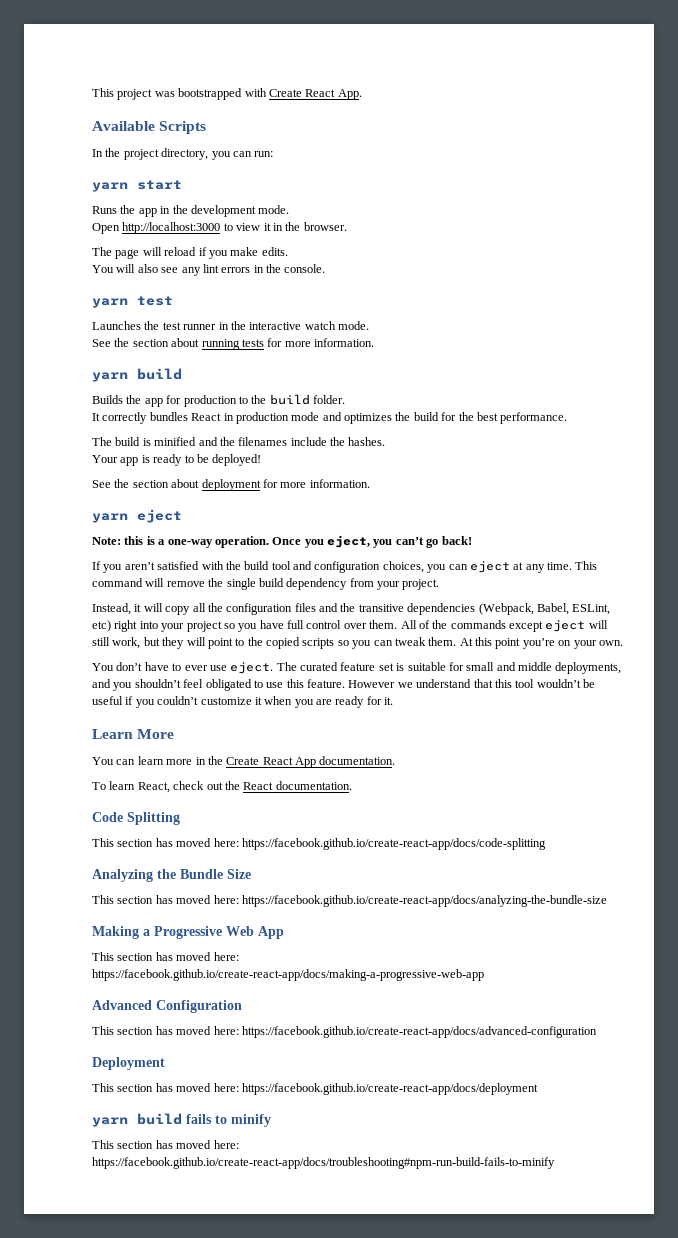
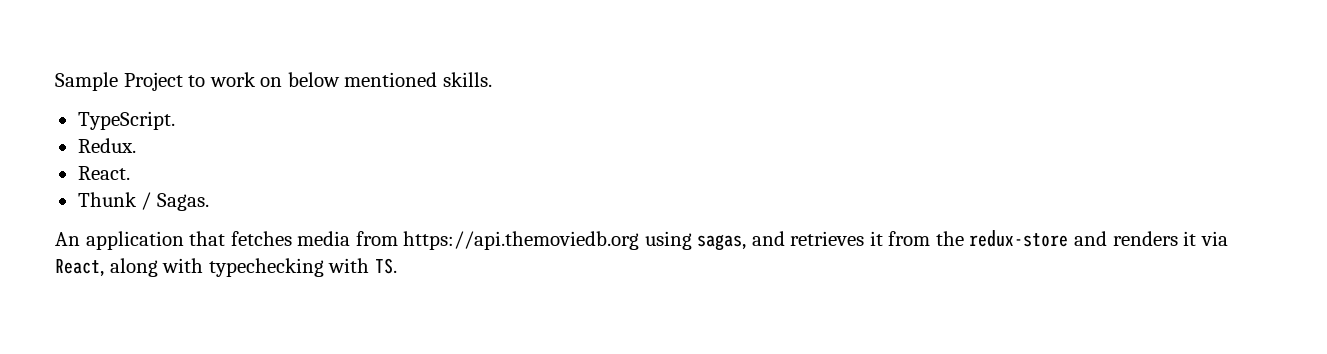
[92,88,362,100] [92,121,207,134] [92,148,274,160] [92,180,182,192] [92,205,290,217] [92,222,347,234] [92,247,288,259] [92,264,326,276] [92,296,173,308] [92,321,369,330] [92,338,374,350] [92,368,182,382] [92,394,345,407] [92,412,568,424] [92,437,386,446] [92,454,262,466] [92,479,370,491] [92,509,182,523] [92,535,472,548] [92,561,598,573] [92,578,440,590] [92,603,611,615] [92,620,608,632] [92,637,623,649] [92,662,622,674] [92,679,595,691] [92,696,394,708] [92,729,175,739] [92,756,396,768] [92,781,352,793] [92,812,180,825] [92,838,546,850] [92,869,251,882] [92,895,607,907] [92,926,284,939] [92,952,239,961] [92,969,484,981] [92,1000,242,1013] [92,1026,597,1038] [92,1057,165,1070] [92,1083,538,1095] [92,1113,271,1127] [92,1140,239,1149] [92,1157,555,1169] This project was bootstrapped with Create React App. // Available Scripts // In the project directory, you can run: // yarn start // Runs the app in the development mode. // Open http://localhost:3000 to view it in the browser. // The page will reload if you make edits. // You will also see any lint errors in the console. // yarn test // Launches the test runner in the interactive watch mode. // See the section about running tests for more information. // yarn build // Builds the app for production to the build folder. // It correctly bundles React in production mode and optimizes the build for the best performance. // The build is minified and the filenames include the hashes. // Your app is ready to be deployed! // See the section about deployment for more information. // yarn eject // Note: this is a one-way operation. Once you eject, you can’t go back! // If you aren’t satisfied with the build tool and configuration choices, you can eject at any time. This command will remove the single build dependency from your project. // Instead, it will copy all the configuration files and the transitive dependencies (Webpack, Babel, ESLint, etc) right into your project so you have full control over them. All of the commands except eject will still work, but they will point to the copied scripts so you can tweak them. At this point you’re on your own. // You don’t have to ever use eject. The curated feature set is suitable for small and middle deployments, and you shouldn’t feel obligated to use this feature. However we understand that this tool wouldn’t be useful if you couldn’t customize it when you are ready for it. // Learn More // You can learn more in the Create React App documentation. // To learn React, check out the React documentation. // Code Splitting // This section has moved here: https://facebook.github.io/create-react-app/docs/code-splitting // Analyzing the Bundle Size // This section has moved here: https://facebook.github.io/create-react-app/docs/analyzing-the-bundle-size // Making a Progressive Web App // This section has moved here: https://facebook.github.io/create-react-app/docs/making-a-progressive-web-app // Advanced Configuration // This section has moved here: https://facebook.github.io/create-react-app/docs/advanced-configuration // Deployment // This section has moved here: https://facebook.github.io/create-react-app/docs/deployment // yarn build fails to minify // This section has moved here: https://facebook.github.io/create-react-app/docs/troubleshooting#npm-run-build-fails-to-minify -> [55,72,492,91] [77,111,175,130] [77,138,136,153] [77,166,130,180] [77,192,209,211] [55,230,1228,251] [55,258,397,277] Sample Project to work on below mentioned skills. // TypeScript. // Redux. // React. // Thunk / Sagas. // An application that fetches media from https://api.themoviedb.org using sagas, and retrieves it from the redux-store and renders it via React, along with typechecking with TS.

